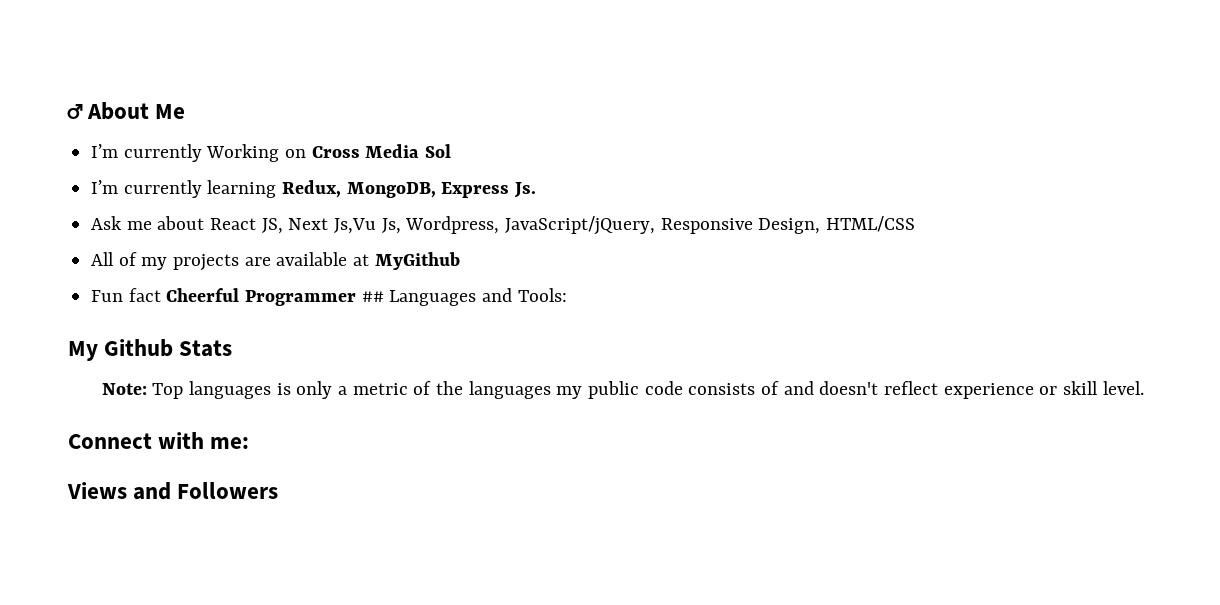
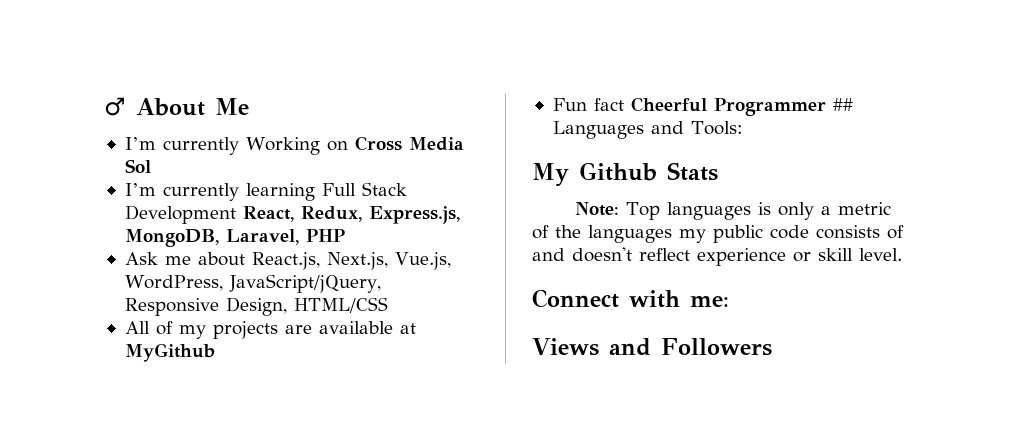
[282,180,537,198] [91,216,500,234] Redux, MongoDB, Express Js. // Ask me about React JS, Next Js,Vu Js, Wordpress, -> [321,182,407,196] [124,205,460,224] [124,229,345,247] [124,252,451,270] [124,275,223,291] Full Stack Development React, Redux, Express.js, MongoDB, Laravel, PHP // Ask me about React.js, Next.js, Vue.js, WordPress,

